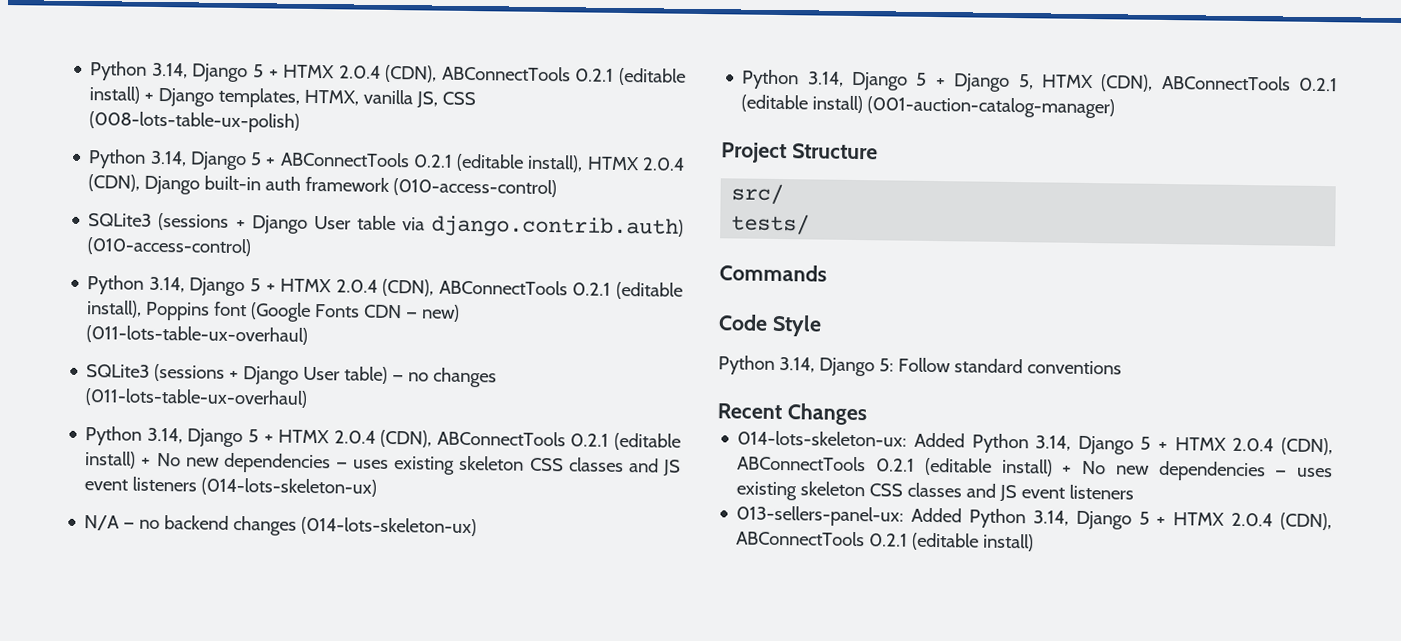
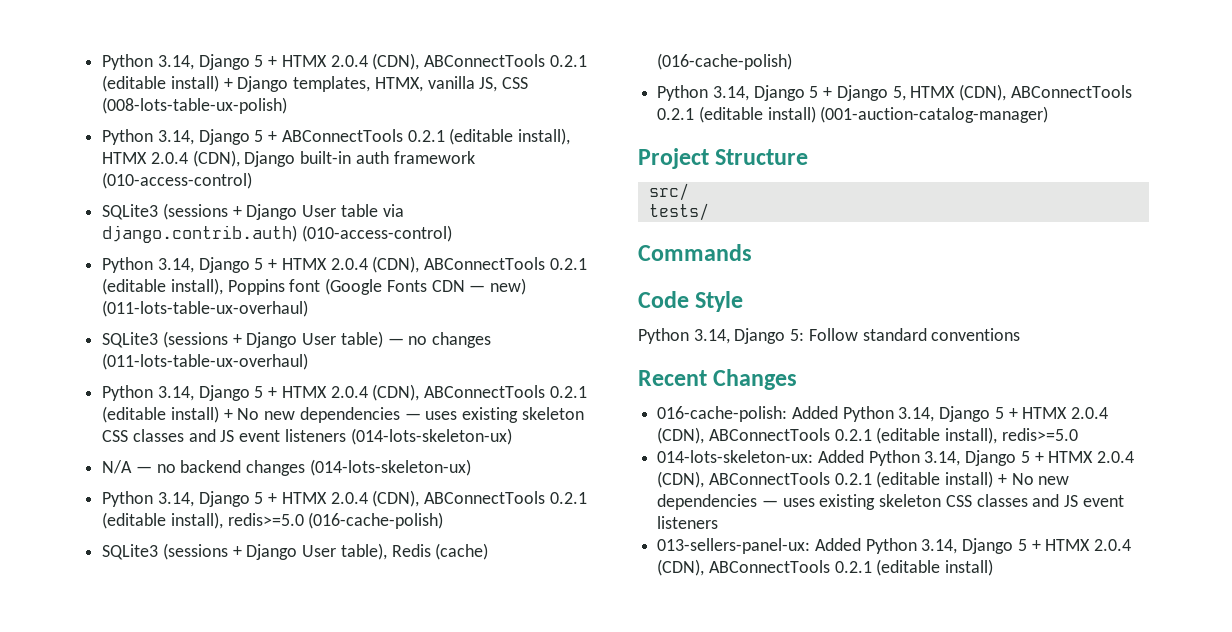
(478, 526) none -> [102,490,587,507] [102,512,444,529] [102,543,489,560] [657,53,793,70] // Python 3.14, Django 5 + HTMX 2.0.4 (CDN), ABConnectTools 0.2.1 (editable install), redis>=5.0 (016-cache-polish) // SQLite3 (sessions + Django User table), Redis (cache) (016-cache-polish)
(867, 414) none -> [657,406,1109,422] [657,427,1078,444] // 016-cache-polish: Added Python 3.14, Django 5 + HTMX 2.0.4 (CDN), ABConnectTools 0.2.1 (editable install), redis>=5.0

